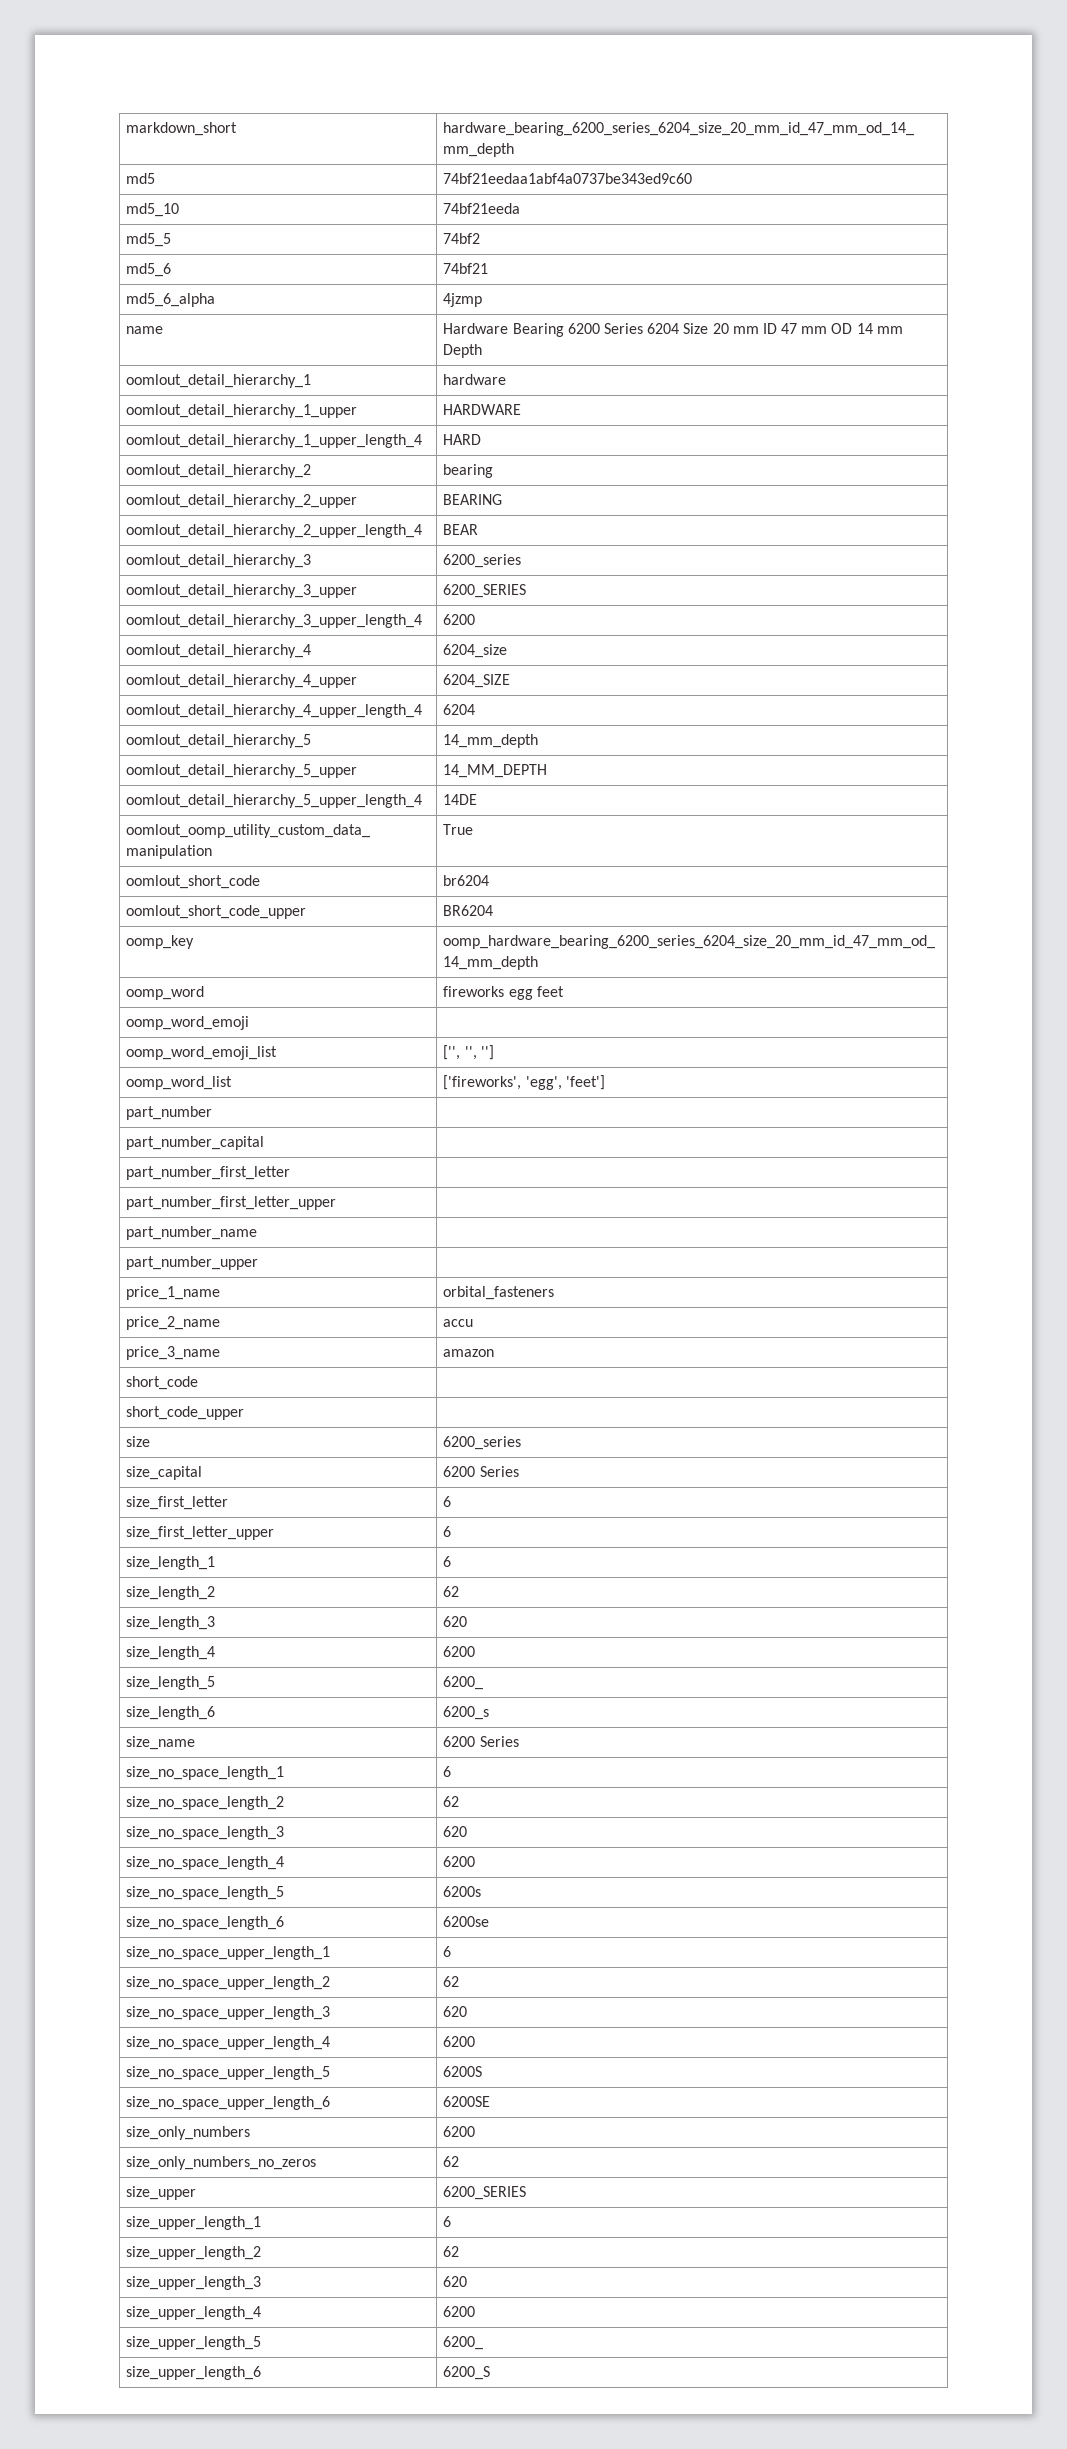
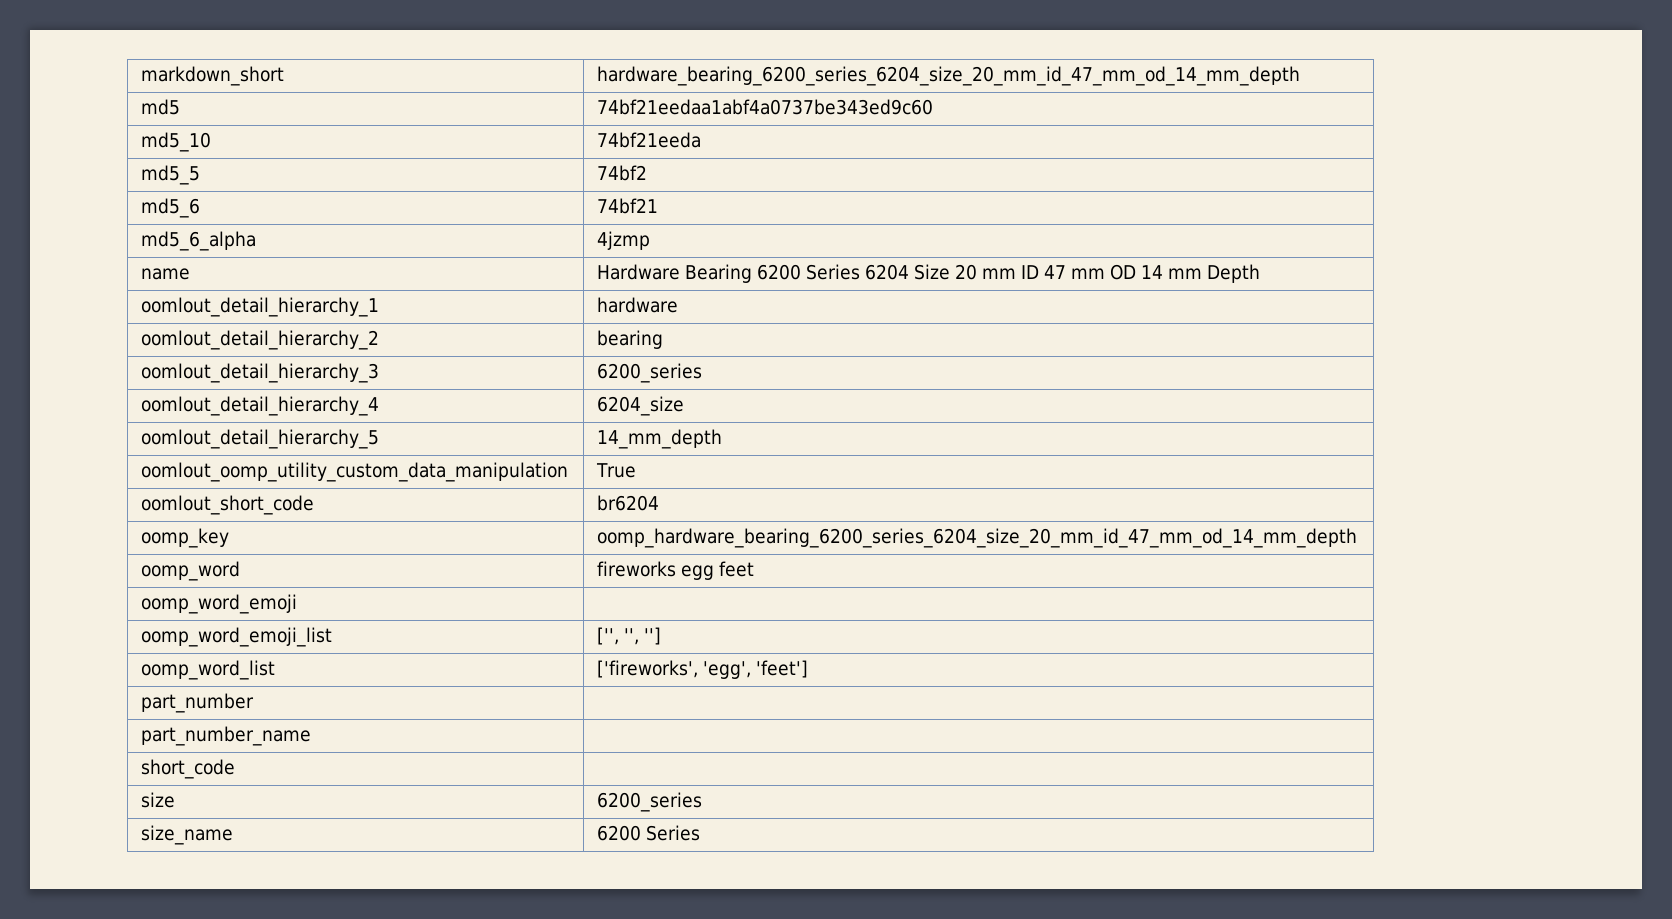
[126,404,358,418] [443,404,522,415] [126,434,423,448] [443,434,482,445] [126,464,312,478] [443,464,494,478] [126,494,358,508] [443,494,503,505] [126,524,423,538] [443,524,479,535] [126,554,312,568] [443,554,522,568] [126,584,358,598] [443,584,527,598] [126,614,423,628] [443,614,476,625] [126,644,312,658] [443,644,508,658] [126,674,358,688] [443,674,511,688] [126,704,423,718] [443,704,476,715] [126,734,312,748] [443,734,539,748] [126,764,358,778] [443,764,548,778] [126,794,423,808] [443,794,478,805] oomlout_detail_hierarchy_1_upper | HARDWARE // oomlout_detail_hierarchy_1_upper_length_4 | HARD // oomlout_detail_hierarchy_2 | bearing // oomlout_detail_hierarchy_2_upper | BEARING // oomlout_detail_hierarchy_2_upper_length_4 | BEAR // oomlout_detail_hierarchy_3 | 6200_series // oomlout_detail_hierarchy_3_upper | 6200_SERIES // oomlout_detail_hierarchy_3_upper_length_4 | 6200 // oomlout_detail_hierarchy_4 | 6204_size // oomlout_detail_hierarchy_4_upper | 6204_SIZE // oomlout_detail_hierarchy_4_upper_length_4 | 6204 // oomlout_detail_hierarchy_5 | 14_mm_depth // oomlout_detail_hierarchy_5_upper | 14_MM_DEPTH // oomlout_detail_hierarchy_5_upper_length_4 | 14DE -> [141,330,380,350] [597,330,664,349] [141,363,380,383] [597,363,703,383] [141,396,380,416] [597,396,685,416] [141,429,380,449] [597,429,723,449] oomlout_detail_hierarchy_2 | bearing // oomlout_detail_hierarchy_3 | 6200_series // oomlout_detail_hierarchy_4 | 6204_size // oomlout_detail_hierarchy_5 | 14_mm_depth
[126,905,307,919] [443,905,494,916] // oomlout_short_code_upper | BR6204 -> (660, 503) none
[126,1136,265,1150] [126,1166,291,1180] [126,1196,337,1210] [126,1226,258,1240] [126,1256,259,1270] [126,1286,221,1300] [443,1286,555,1300] [126,1316,221,1330] [443,1319,474,1327] [126,1346,221,1360] [443,1349,495,1357] part_number_capital | // part_number_first_letter | // part_number_first_letter_upper | // part_number_name | // part_number_upper | // price_1_name | orbital_fasteners // price_2_name | accu // price_3_name | amazon -> [141,726,312,746] part_number_name |
[126,1406,245,1420] // short_code_upper | -> (236, 769) none
[126,1466,203,1480] [443,1466,519,1477] [126,1496,229,1510] [443,1496,452,1507] [126,1526,275,1540] [443,1526,452,1537] [126,1556,216,1570] [443,1556,452,1567] [126,1586,216,1600] [443,1586,460,1597] [126,1616,216,1630] [443,1616,468,1627] [126,1646,216,1660] [443,1646,476,1657] [126,1676,216,1690] [443,1676,484,1690] [126,1706,216,1720] [443,1706,490,1720] [126,1736,196,1750] [443,1736,519,1747] [126,1766,285,1780] [443,1766,452,1777] [126,1796,285,1810] [443,1796,460,1807] [126,1826,285,1840] [443,1826,468,1837] [126,1856,285,1870] [443,1856,476,1867] [126,1886,285,1900] [443,1886,482,1897] [126,1916,285,1930] [443,1916,490,1927] [126,1946,331,1960] [443,1946,452,1957] [126,1976,331,1990] [443,1976,460,1987] [126,2006,331,2020] [443,2006,468,2017] [126,2036,331,2050] [443,2036,476,2047] [126,2066,331,2080] [443,2066,483,2077] [126,2096,331,2110] [443,2096,491,2107] [126,2126,251,2140] [443,2126,476,2137] [126,2156,317,2170] [443,2156,460,2167] [126,2186,197,2200] [443,2186,527,2200] [126,2216,262,2230] [443,2216,452,2227] [126,2246,262,2260] [443,2246,460,2257] [126,2276,262,2290] [443,2276,468,2287] [126,2306,262,2320] [443,2306,476,2317] [126,2336,262,2350] [443,2336,484,2350] [126,2366,262,2380] [443,2366,491,2380] size_capital | 6200 Series // size_first_letter | 6 // size_first_letter_upper | 6 // size_length_1 | 6 // size_length_2 | 62 // size_length_3 | 620 // size_length_4 | 6200 // size_length_5 | 6200_ // size_length_6 | 6200_s // size_name | 6200 Series // size_no_space_length_1 | 6 // size_no_space_length_2 | 62 // size_no_space_length_3 | 620 // size_no_space_length_4 | 6200 // size_no_space_length_5 | 6200s // size_no_space_length_6 | 6200se // size_no_space_upper_length_1 | 6 // size_no_space_upper_length_2 | 62 // size_no_space_upper_length_3 | 620 // size_no_space_upper_length_4 | 6200 // size_no_space_upper_length_5 | 6200S // size_no_space_upper_length_6 | 6200SE // size_only_numbers | 6200 // size_only_numbers_no_zeros | 62 // size_upper | 6200_SERIES // size_upper_length_1 | 6 // size_upper_length_2 | 62 // size_upper_length_3 | 620 // size_upper_length_4 | 6200 // size_upper_length_5 | 6200_ // size_upper_length_6 | 6200_S -> [141,825,234,845] [597,825,701,841] size_name | 6200 Series

